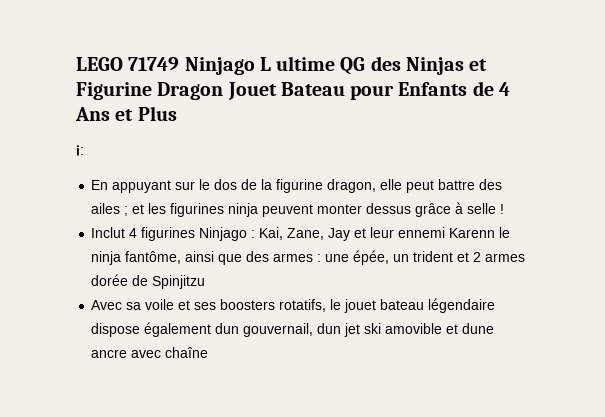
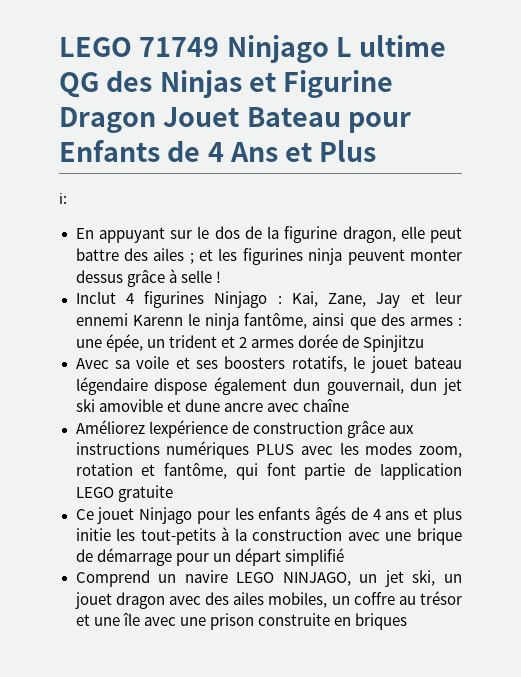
(209, 352) none -> [75,420,414,438] [75,441,462,459] [75,463,462,480] [75,485,173,502] [75,506,462,524] [75,527,462,545] [75,548,344,566] [75,570,462,587] [74,591,463,609] [75,613,407,630] // Améliorez lexpérience de construction grâce aux instructions numériques PLUS avec les modes zoom, rotation et fantôme, qui font partie de lapplication LEGO gratuite // Ce jouet Ninjago pour les enfants âgés de 4 ans et plus initie les tout-petits à la construction avec une brique de démarrage pour un départ simplifié // Comprend un navire LEGO NINJAGO, un jet ski, un jouet dragon avec des ailes mobiles, un coffre au trésor et une île avec une prison construite en briques

